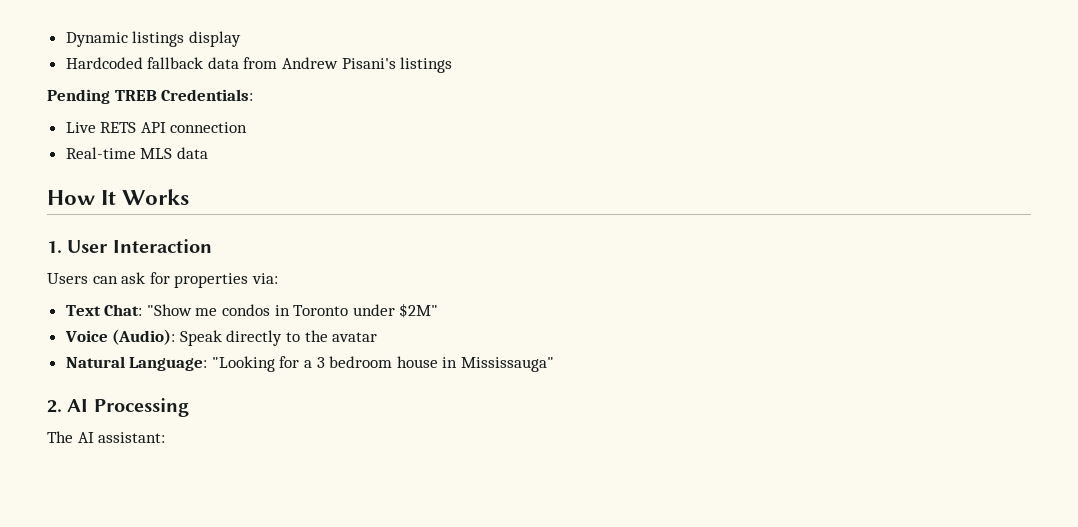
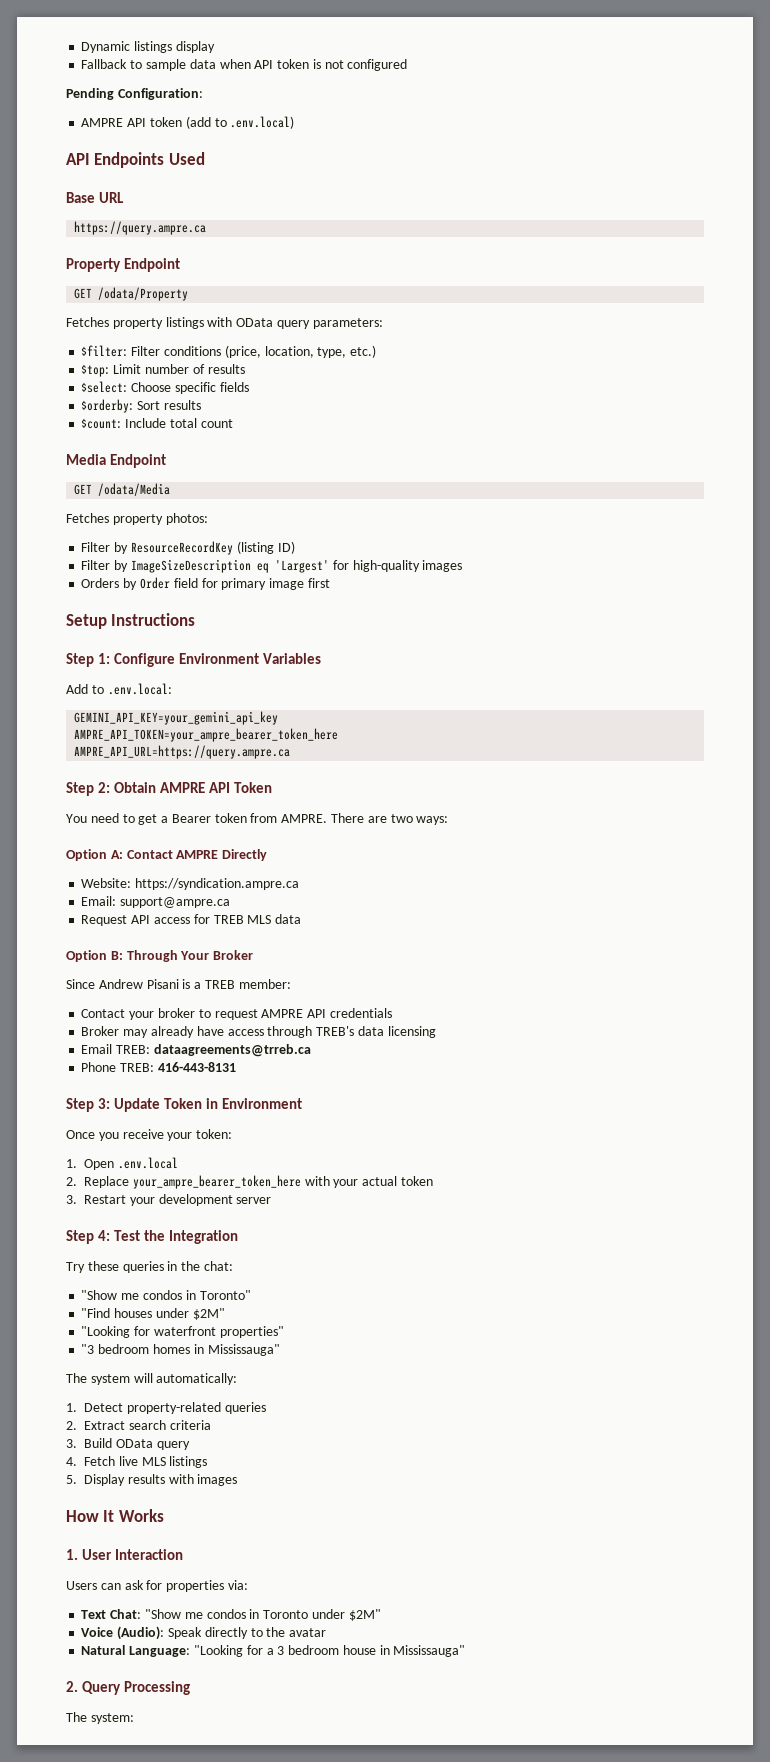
[65,57,453,73] [47,89,254,104] [65,122,248,133] [65,147,208,159] Hardcoded fallback data from Andrew Pisani's listings // Pending TREB Credentials: // Live RETS API connection // Real-time MLS data -> [81,59,408,71] [66,88,203,100] [81,116,295,129] [66,152,205,168] [66,192,125,203] [74,221,207,235] [66,258,181,272] [74,287,189,301] [66,317,383,329] [81,345,377,358] [81,364,245,377] [81,381,249,394] [81,399,201,413] [81,418,233,429] [66,454,167,468] [74,483,171,496] [66,513,208,525] [81,541,295,555] [81,559,463,573] [81,577,330,590] [66,613,196,629] [66,653,322,667] [66,683,172,695] [74,711,279,725] [74,728,339,742] [74,745,291,759] [66,782,273,796] [66,813,449,825] [66,849,268,861] [81,878,300,890] [81,896,231,908] [81,914,302,926] [66,950,254,962] [66,979,291,989] [81,1008,392,1020] [81,1026,436,1038] [81,1044,311,1057] [81,1062,236,1072] [66,1098,303,1112] [66,1129,233,1141] [66,1157,178,1170] [66,1175,433,1189] [66,1194,272,1206] [66,1230,239,1244] [66,1261,233,1273] [81,1290,251,1300] [81,1308,225,1320] [81,1326,284,1338] [81,1344,280,1356] [66,1373,238,1385] [66,1402,266,1414] [66,1420,211,1430] [66,1438,190,1450] [66,1456,208,1468] [66,1474,238,1486] Fallback to sample data when API token is not configured // Pending Configuration: // AMPRE API token (add to .env.local) // API Endpoints Used // Base URL // https://query.ampre.ca // Property Endpoint // GET /odata/Property // Fetches property listings with OData query parameters: // $filter: Filter conditions (price, location, type, etc.) // $top: Limit number of results // $select: Choose specific fields // $orderby: Sort results // $count: Include total count // Media Endpoint // GET /odata/Media // Fetches property photos: // Filter by ResourceRecordKey (listing ID) // Filter by ImageSizeDescription eq 'Largest' for high-quality images // Orders by Order field for primary image first // Setup Instructions // Step 1: Configure Environment Variables // Add to .env.local: // GEMINI_API_KEY=your_gemini_api_key // AMPRE_API_TOKEN=your_ampre_bearer_token_here // AMPRE_API_URL=https://query.ampre.ca // Step 2: Obtain AMPRE API Token // You need to get a Bearer token from AMPRE. There are two ways: // Option A: Contact AMPRE Directly // Website: https://syndication.ampre.ca // Email: support@ampre.ca // Request API access for TREB MLS data // Option B: Through Your Broker // Since Andrew Pisani is a TREB member: // Contact your broker to request AMPRE API credentials // Broker may already have access through TREB's data licensing // Email TREB: dataagreements@trreb.ca // Phone TREB: 416-443-8131 // Step 3: Update Token in Environment // Once you receive your token: // 1. Open .env.local // 2. Replace your_ampre_bearer_token_here with your actual token // 3. Restart your development server // Step 4: Test the Integration // Try these queries in the chat: // "Show me condos in Toronto" // "Find houses under $2M" // "Looking for waterfront properties" // "3 bedroom homes in Mississauga" // The system will automatically: // 1. Detect property-related queries // 2. Extract search criteria // 3. Build OData query // 4. Fetch live MLS listings // 5. Display results with images
[67,399,89,412] AI -> [82,1681,122,1695] Query
[77,432,166,443] AI assistant: -> [90,1713,134,1724] system:

